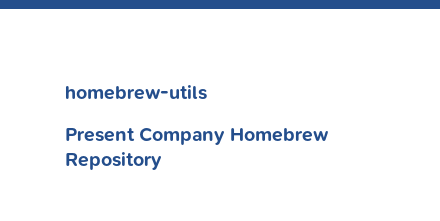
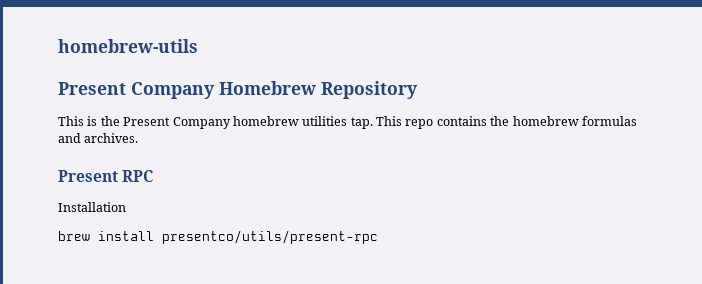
(162, 161) none -> [58,116,637,129] [58,133,139,143] [58,170,154,182] [58,202,126,212] [58,230,378,244] // This is the Present Company homebrew utilities tap. This repo contains the homebrew formulas and archives. // Present RPC // Installation // brew install presentco/utils/present-rpc

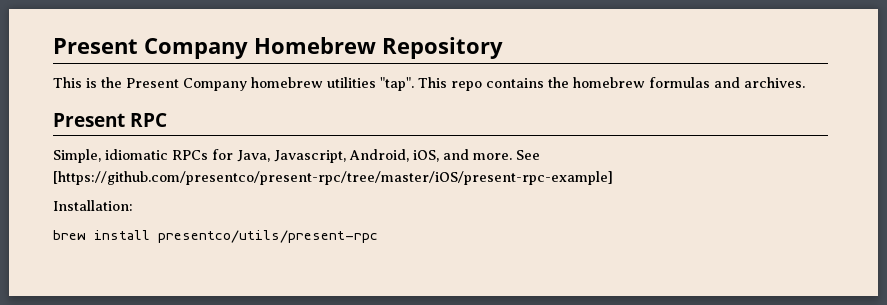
[58,39,198,53] homebrew-utils // -> (53, 46) none
[350,117,373,129] tap. -> [380,77,414,91] "tap".
[58,202,126,212] Installation -> [53,149,540,163] [53,171,613,185] [53,200,133,211] Simple, idiomatic RPCs for Java, Javascript, Android, iOS, and more. See [https://github.com/presentco/present-rpc/tree/master/iOS/present-rpc-example] // Installation:

